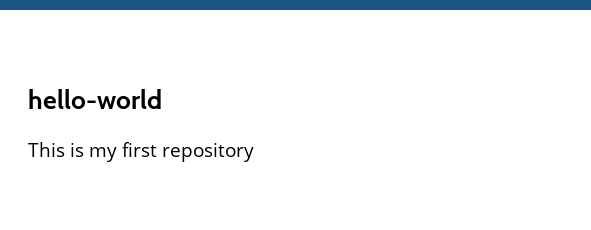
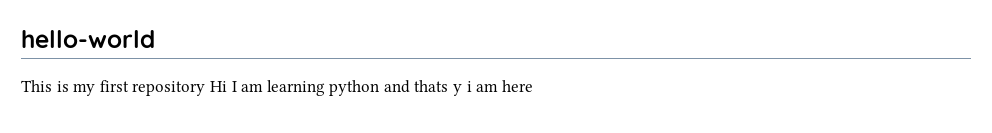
(254, 152) none -> [209,80,533,96] Hi I am learning python and thats y i am here

